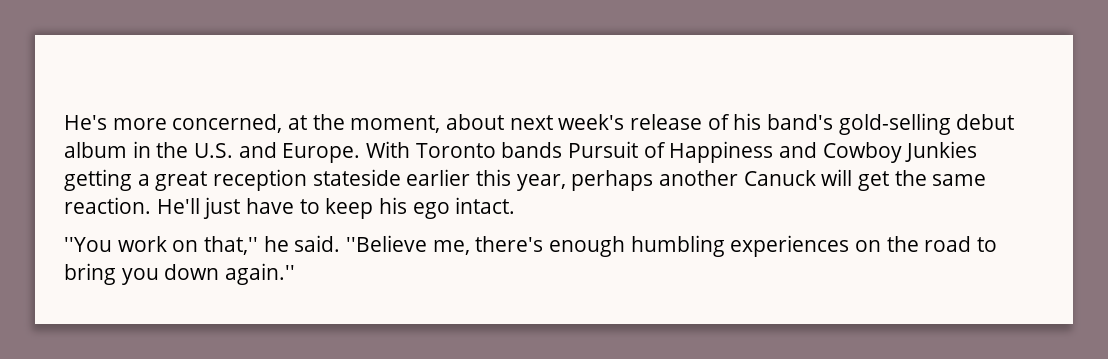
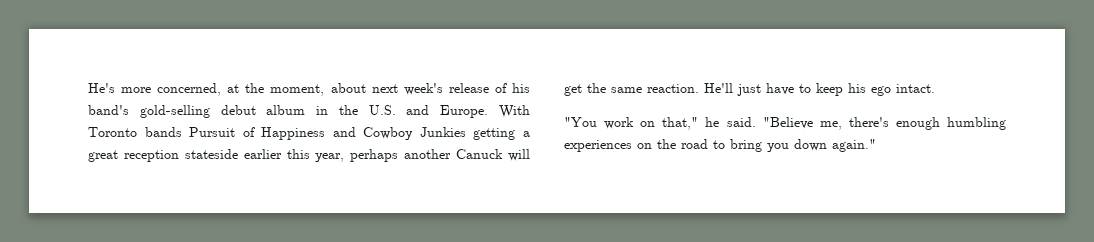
[64,237,112,252] ''You -> [564,117,597,127] "You
[203,236,258,255] that,'' -> [662,117,699,130] that,"
[346,235,428,252] ''Believe -> [762,117,813,129] "Believe
[225,263,296,285] again.'' -> [832,139,876,152] again."

